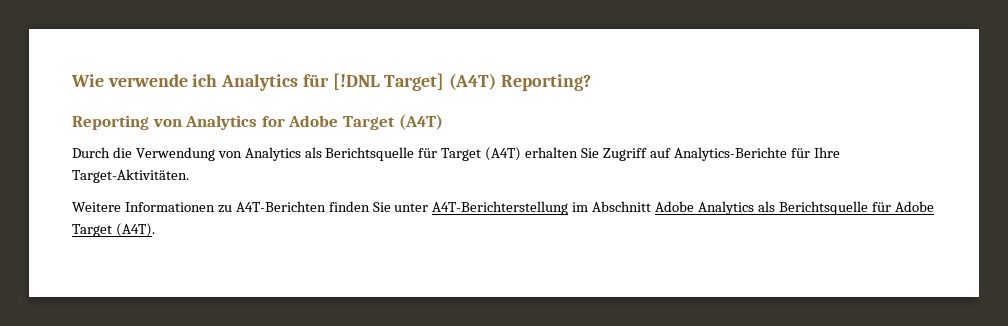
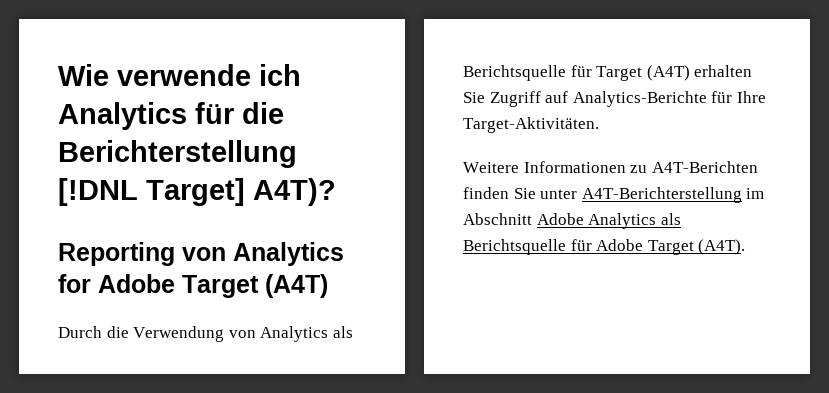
[332,73,591,91] [!DNL Target] (A4T) Reporting? -> [242,102,284,124] [58,140,297,168] [58,178,336,206] die Berichterstellung [!DNL Target] A4T)?

